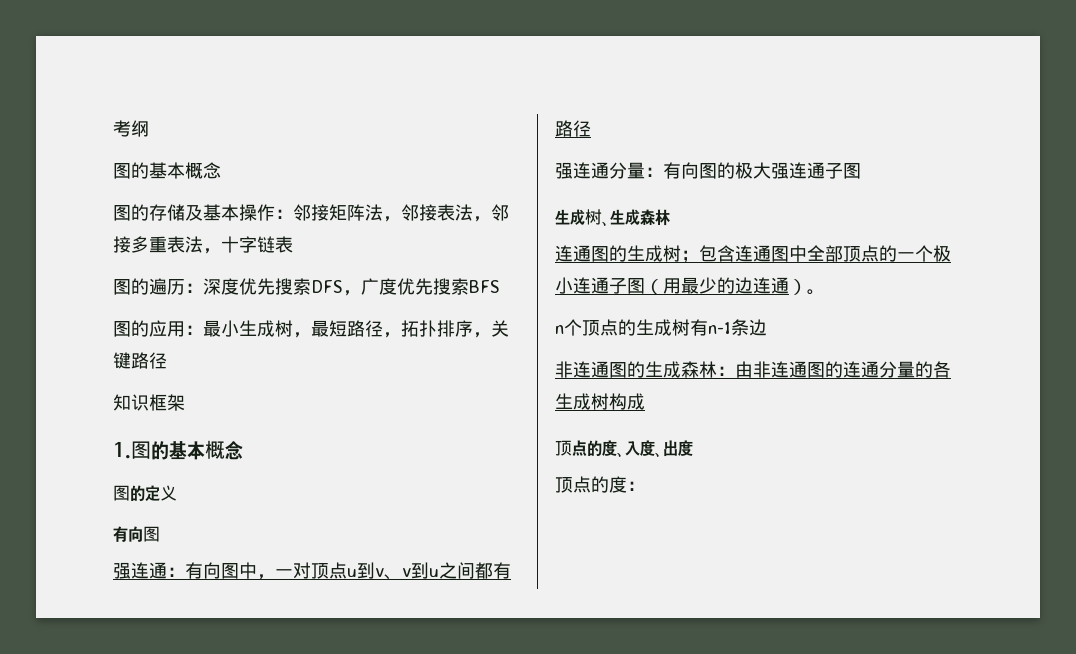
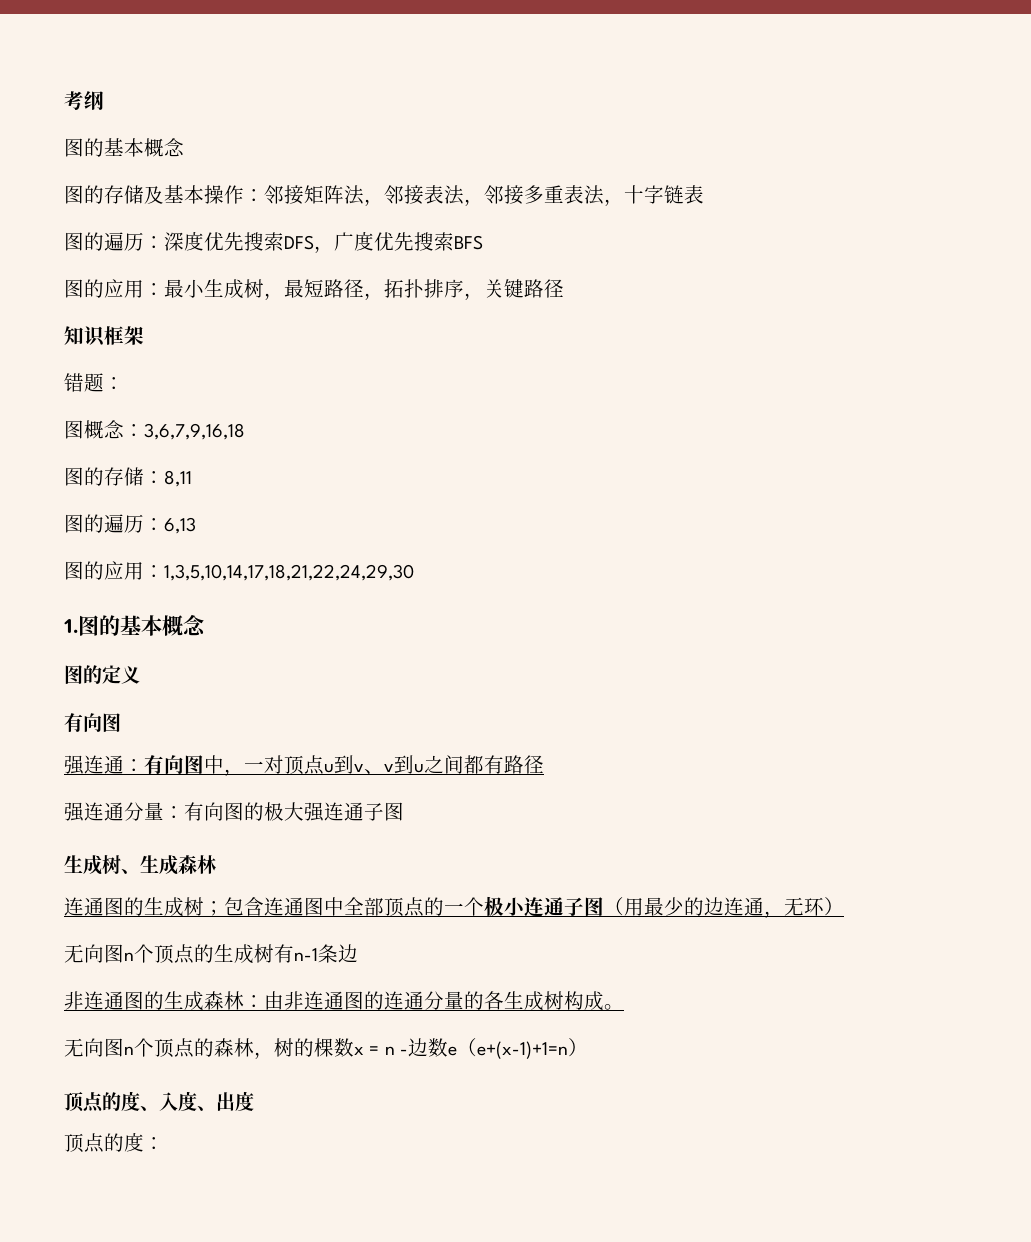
(185, 402) none -> [64,373,124,392] [64,420,245,440] [64,467,192,487] [64,514,196,534] [64,561,414,581] // 错题： // 图概念：3,6,7,9,16,18 // 图的存储：8,11 // 图的遍历：6,13 // 图的应用：1,3,5,10,14,17,18,21,22,24,29,30
[789,279,825,295] ）。 // -> [764,897,844,918] [64,944,124,963] ，无环） // 无向图
(645, 401) none -> [604,1004,624,1010] [64,1038,588,1059] 。 // 无向图n个顶点的森林，树的棵数x = n -边数e（e+(x-1)+1=n）

